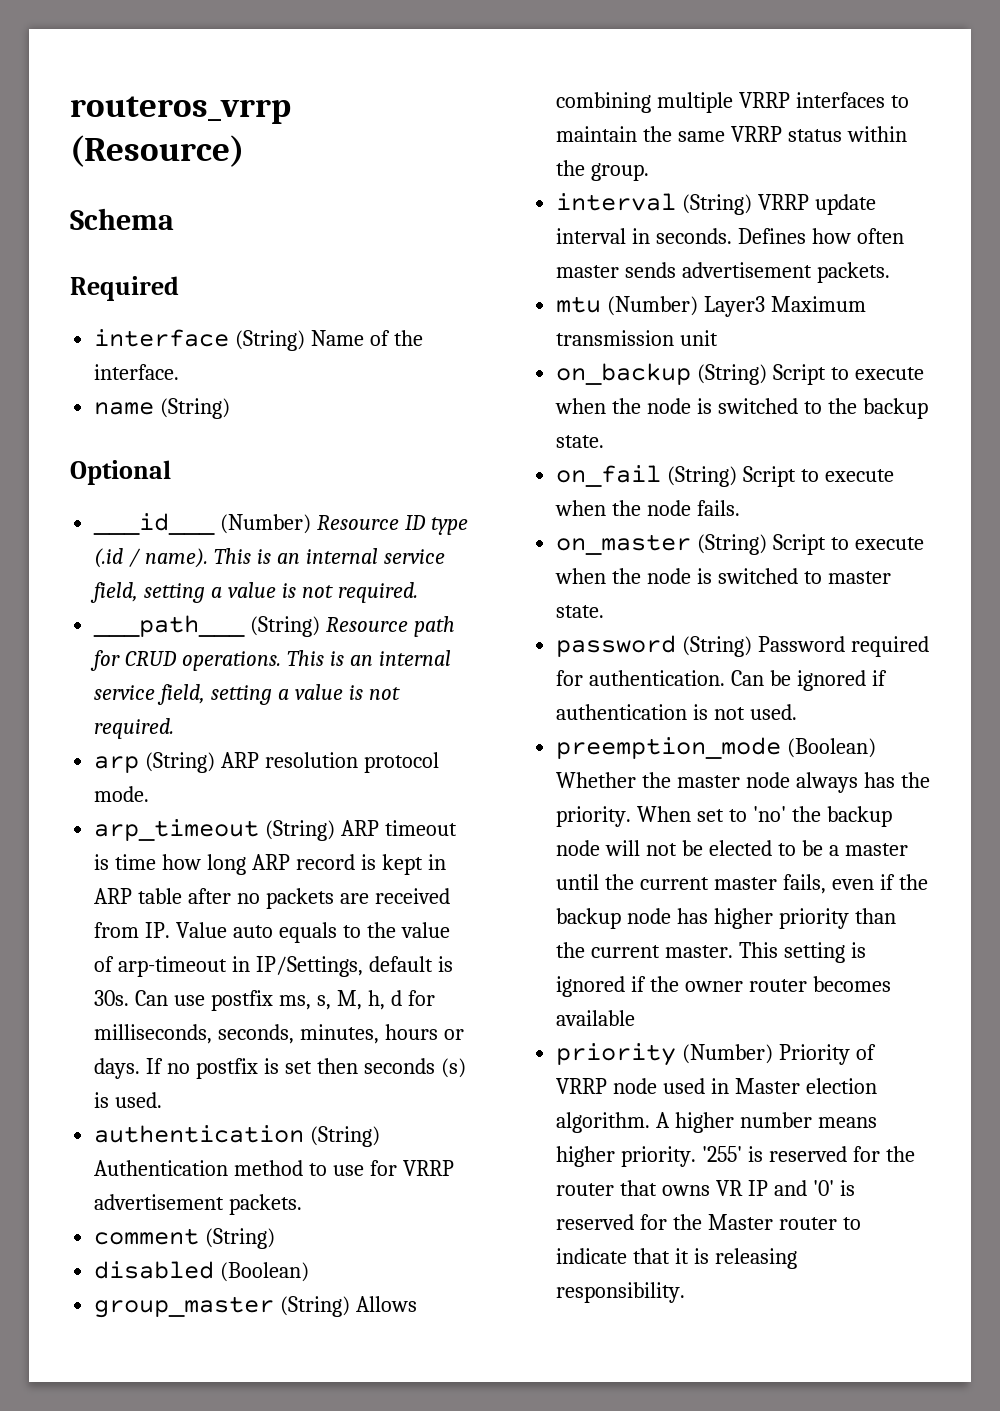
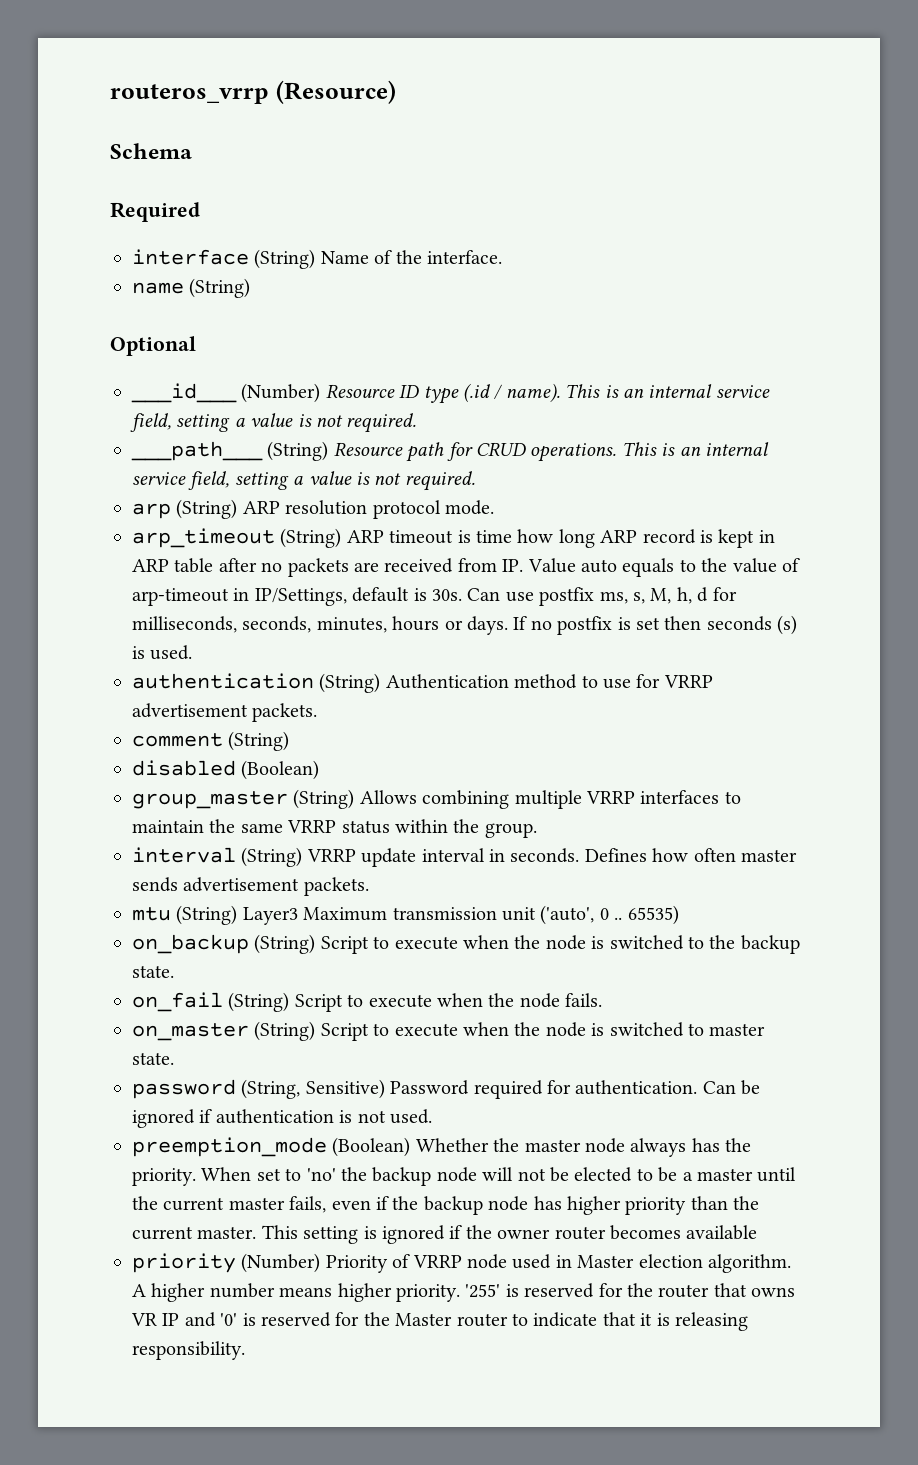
[607,296,699,316] (Number) -> [176,905,238,925] (String)
(719, 338) none -> [540,905,679,925] ('auto', 0 .. 65535)
[682,636,753,657] (String) -> [241,1079,385,1099] (String, Sensitive)

